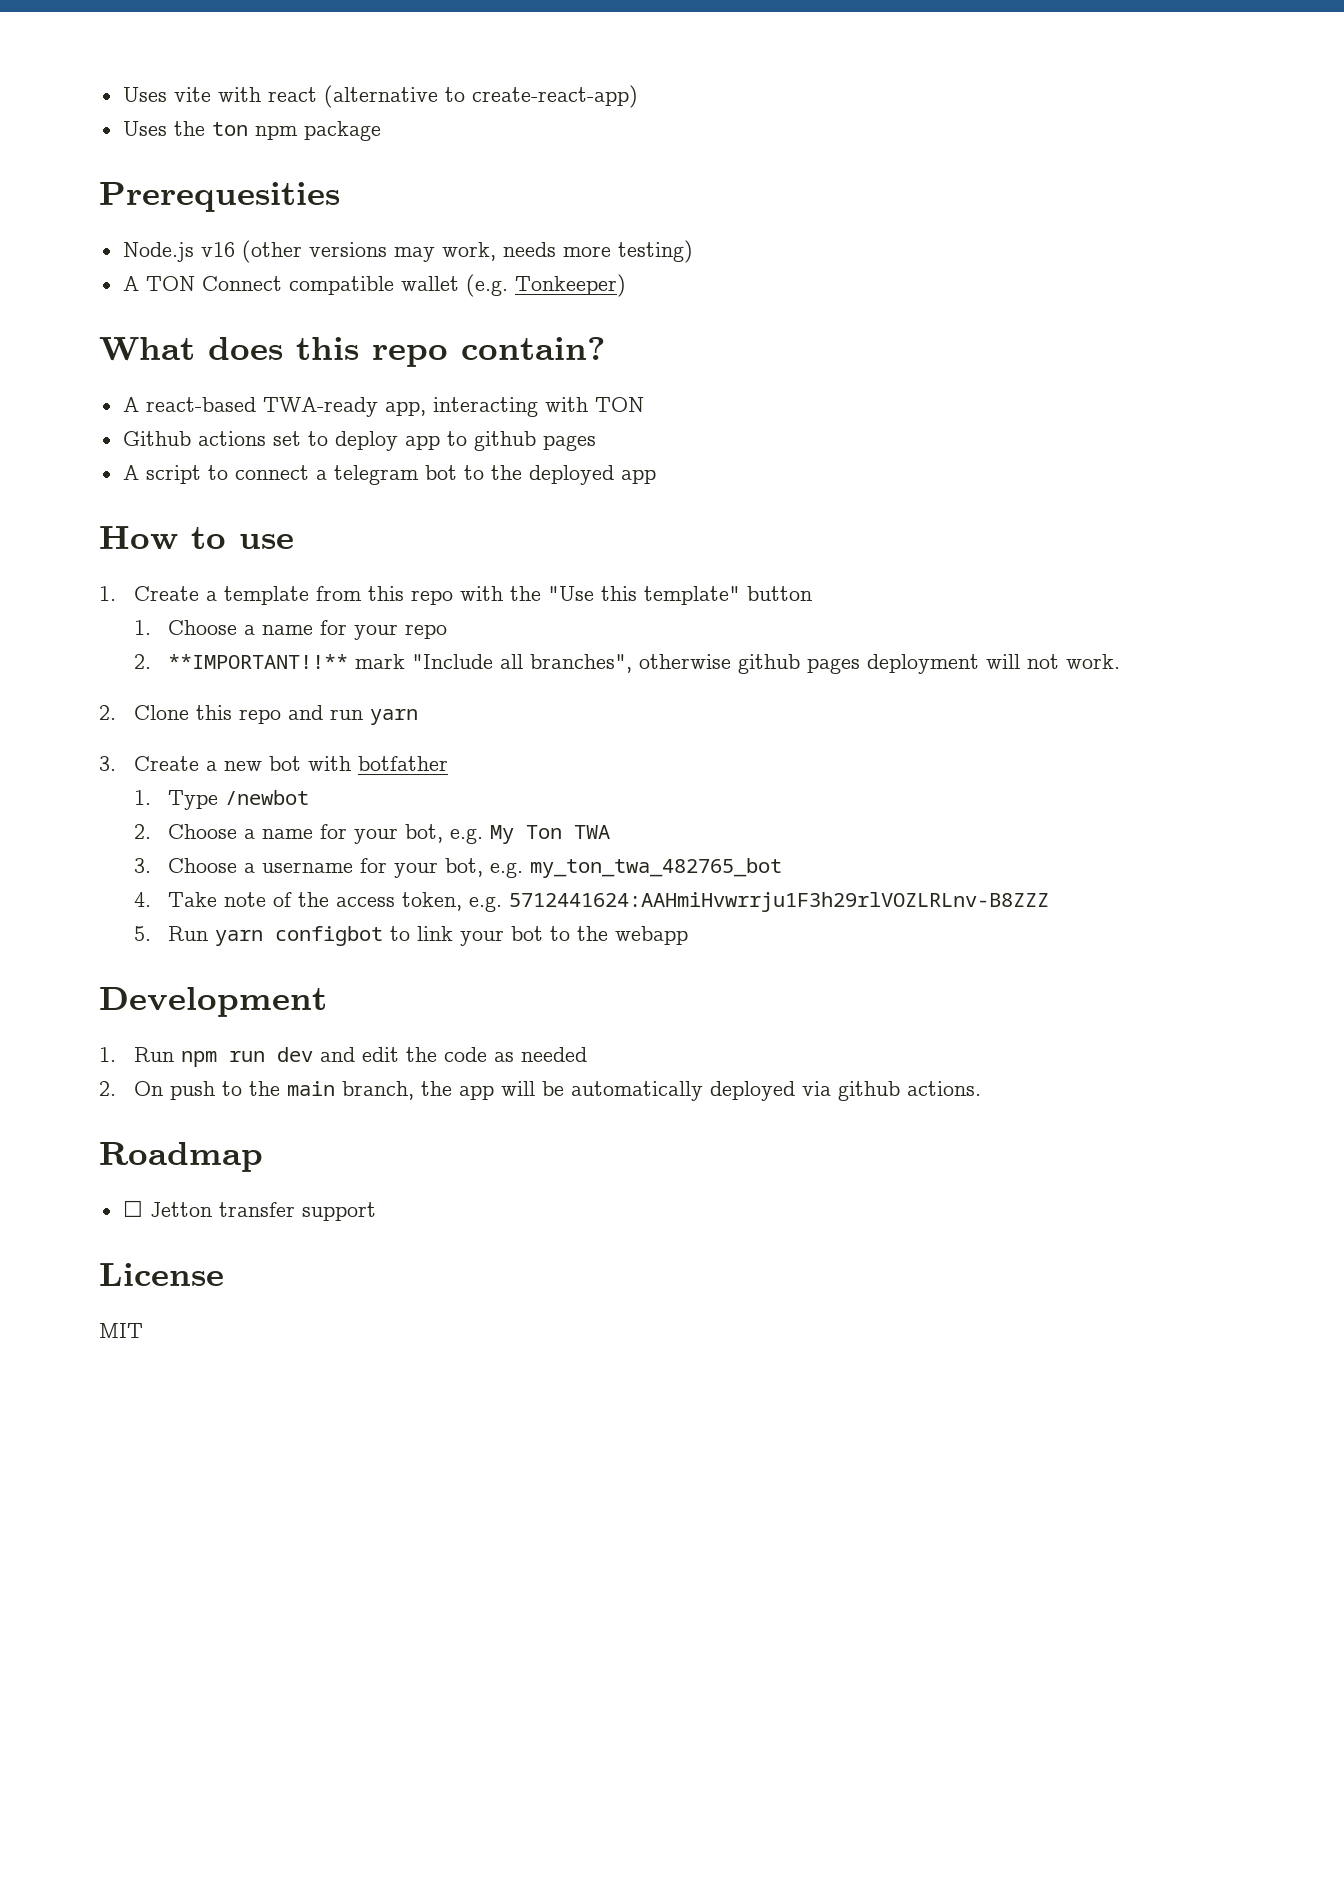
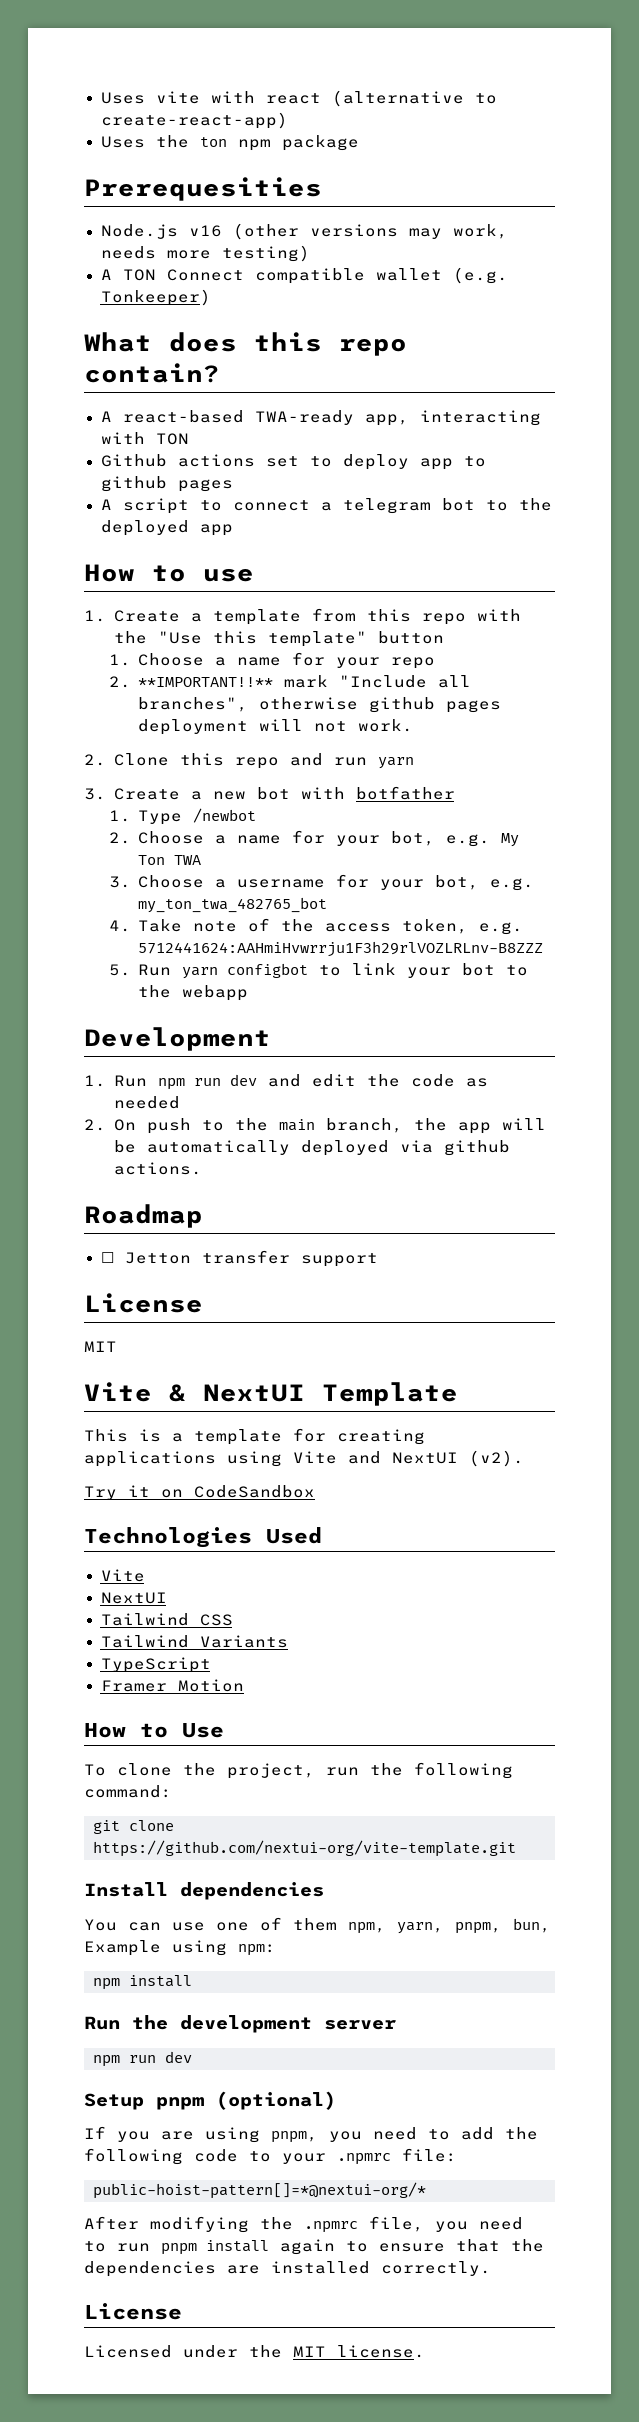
(143, 1330) none -> [84,1382,458,1406] [84,1428,425,1445] [84,1450,524,1467] [84,1485,315,1500] [84,1527,322,1548] [100,1569,145,1582] [100,1592,167,1604] [100,1613,233,1626] [100,1635,288,1648] [100,1657,211,1673] [100,1679,244,1692] [84,1723,224,1738] [84,1762,513,1779] [84,1785,172,1798] [93,1820,174,1834] [93,1840,516,1857] [84,1882,324,1900] [84,1917,551,1934] [84,1940,276,1956] [93,1975,192,1990] [84,2015,396,2033] [93,2051,192,2067] [84,2091,336,2110] [84,2126,538,2143] [84,2148,457,2165] [93,2182,426,2199] [84,2216,523,2233] [84,2239,544,2255] [84,2261,491,2277] [84,2303,182,2320] [84,2345,425,2358] // Vite & NextUI Template // This is a template for creating applications using Vite and NextUI (v2). // Try it on CodeSandbox // Technologies Used // Vite // NextUI // Tailwind CSS // Tailwind Variants // TypeScript // Framer Motion // How to Use // To clone the project, run the following command: // git clone https://github.com/nextui-org/vite-template.git // Install dependencies // You can use one of them npm, yarn, pnpm, bun, Example using npm: // npm install // Run the development server // npm run dev // Setup pnpm (optional) // If you are using pnpm, you need to add the following code to your .npmrc file: // public-hoist-pattern[]=*@nextui-org/* // After modifying the .npmrc file, you need to run pnpm install again to ensure that the dependencies are installed correctly. // License // Licensed under the MIT license.

